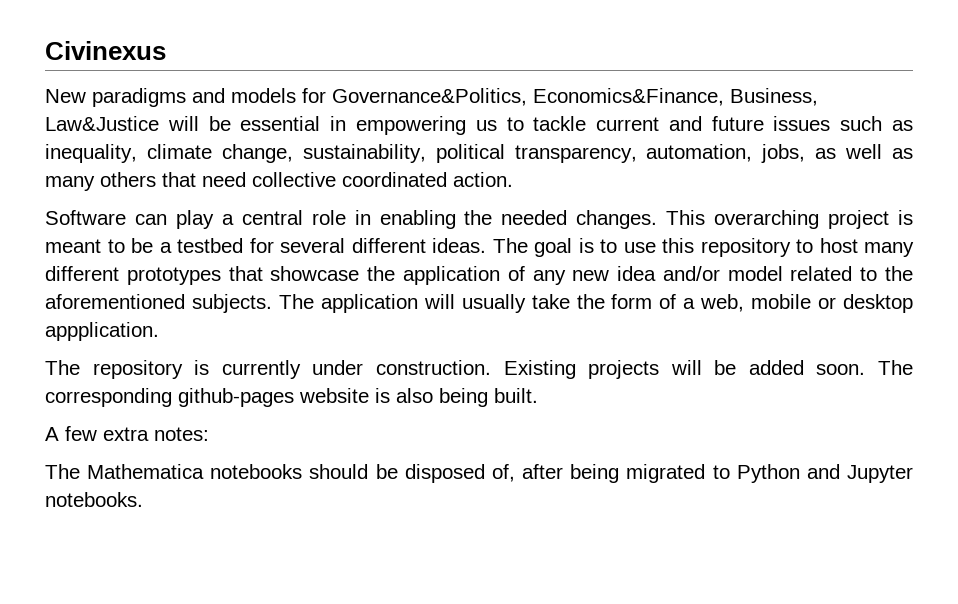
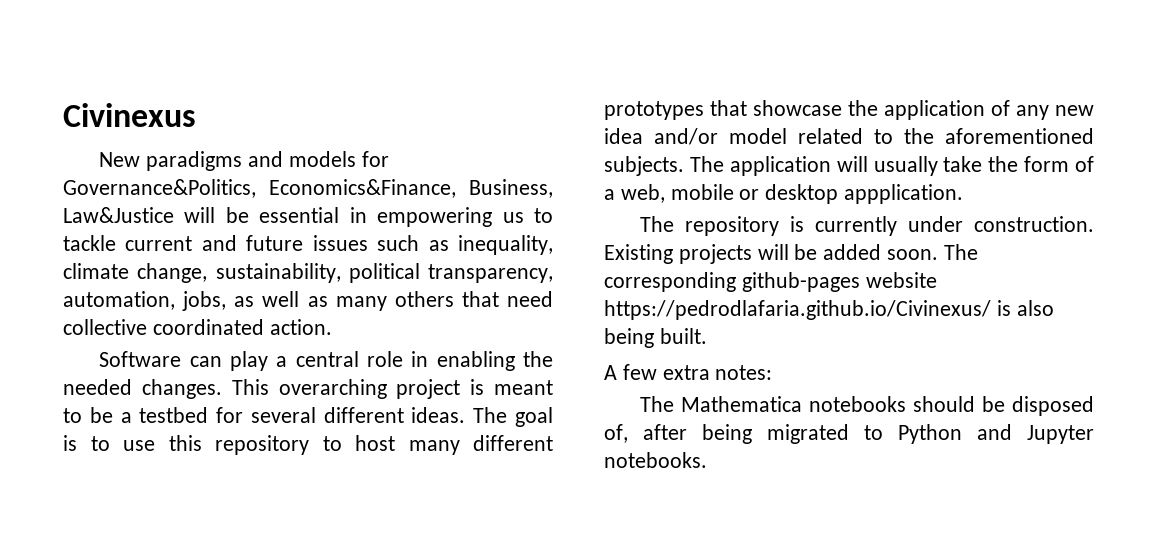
(369, 395) none -> [604,300,991,320] https://pedrodlafaria.github.io/Civinexus/

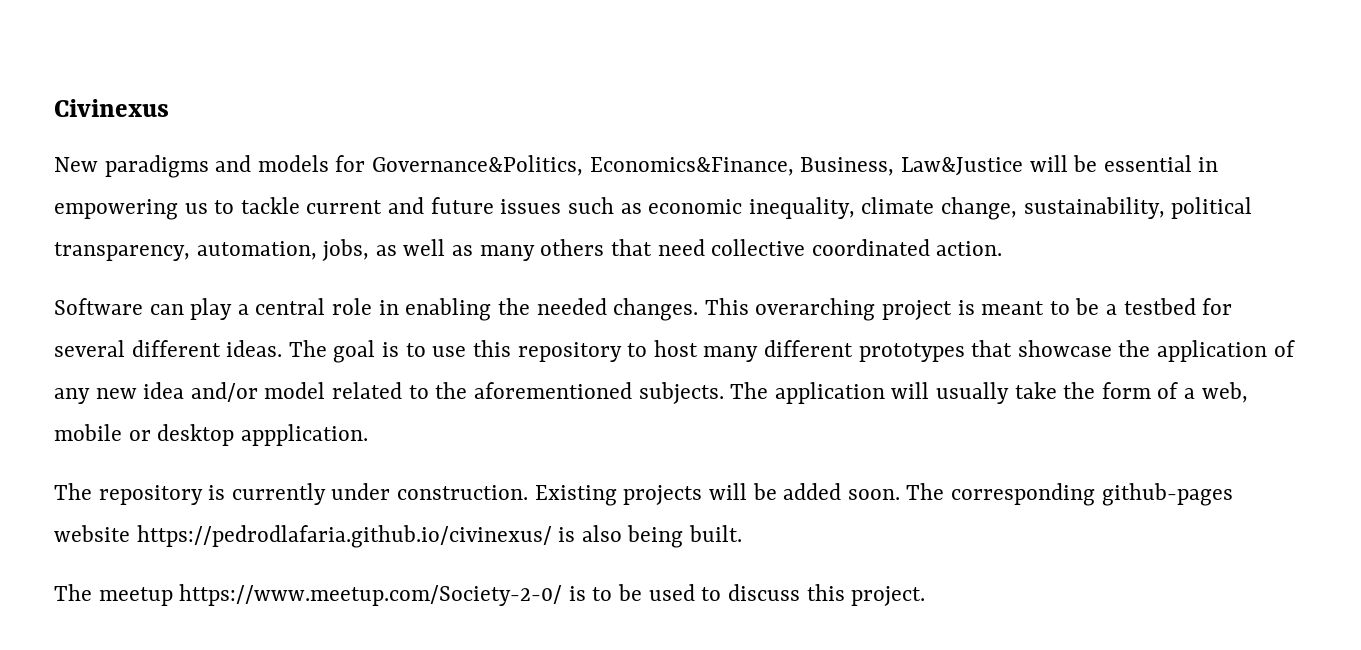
(449, 245) none -> [648,199,743,214] economic
[604,300,991,320] https://pedrodlafaria.github.io/Civinexus/ -> [136,525,552,548] https://pedrodlafaria.github.io/civinexus/
[604,364,773,380] [640,396,1094,416] [604,424,1094,444] [604,452,707,468] A few extra notes: // The Mathematica notebooks should be disposed of, after being migrated to Python and Jupyter notebooks. -> [54,584,926,606] The meetup https://www.meetup.com/Society-2-0/ is to be used to discuss this project.

